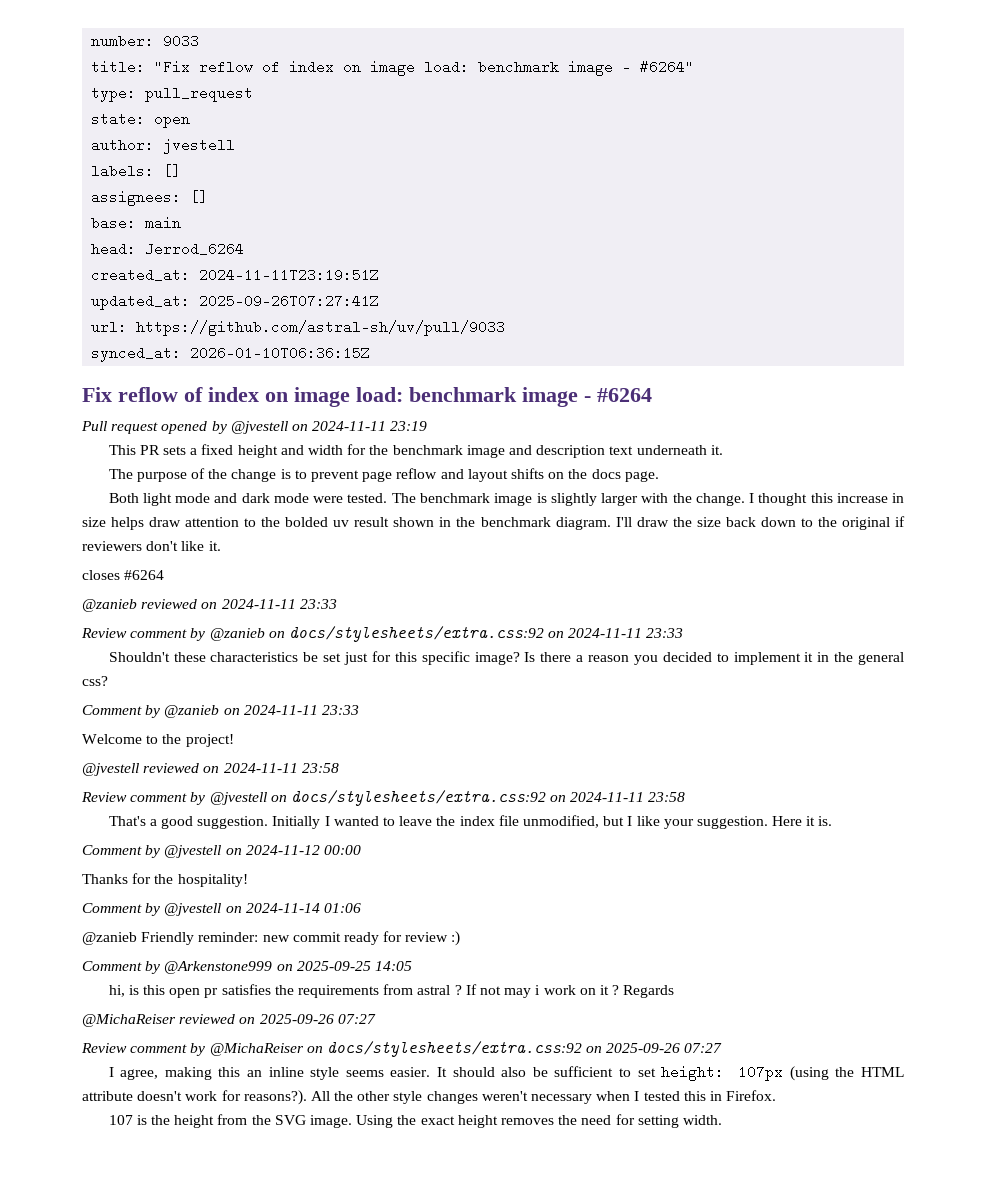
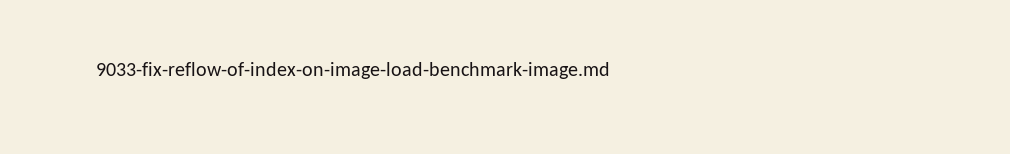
[91,34,200,48] [91,60,695,76] [91,86,254,102] [91,112,191,128] [91,138,236,154] [91,164,182,178] [91,190,209,206] [91,216,182,230] [91,242,245,256] [91,268,380,282] [91,294,380,310] [91,320,506,336] [91,346,371,362] [82,387,652,407] [81,421,428,434] [108,444,723,458] [108,468,659,482] [108,493,905,506] [82,516,906,530] [82,541,221,551] [82,570,165,580] [82,599,337,612] [81,626,684,642] [108,651,904,665] [82,676,108,686] [82,705,359,718] [82,734,234,747] [82,763,339,776] [81,790,686,806] [108,815,833,829] [82,845,361,858] [82,873,248,887] [82,903,361,916] [82,931,461,946] [82,961,412,974] [108,984,675,998] [82,1014,376,1027] [81,1041,723,1057] [108,1065,905,1081] [82,1090,777,1105] [108,1114,722,1128] number: 9033 // title: "Fix reflow of index on image load: benchmark image - #6264" // type: pull_request // state: open // author: jvestell // labels: [] // assignees: [] // base: main // head: Jerrod_6264 // created_at: 2024-11-11T23:19:51Z // updated_at: 2025-09-26T07:27:41Z // url: https://github.com/astral-sh/uv/pull/9033 // synced_at: 2026-01-10T06:36:15Z // Fix reflow of index on image load: benchmark image - #6264 // Pull request opened by @jvestell on 2024-11-11 23:19 // This PR sets a fixed height and width for the benchmark image and description text underneath it. // The purpose of the change is to prevent page reflow and layout shifts on the docs page. // Both light mode and dark mode were tested. The benchmark image is slightly larger with the change. I thought this increase in size helps draw attention to the bolded uv result shown in the benchmark diagram. I'll draw the size back down to the original if reviewers don't like it. // closes #6264 // @zanieb reviewed on 2024-11-11 23:33 // Review comment by @zanieb on docs/stylesheets/extra.css:92 on 2024-11-11 23:33 // Shouldn't these characteristics be set just for this specific image? Is there a reason you decided to implement it in the general css? // Comment by @zanieb on 2024-11-11 23:33 // Welcome to the project! // @jvestell reviewed on 2024-11-11 23:58 // Review comment by @jvestell on docs/stylesheets/extra.css:92 on 2024-11-11 23:58 // That's a good suggestion. Initially I wanted to leave the index file unmodified, but I like your suggestion. Here it is. // Comment by @jvestell on 2024-11-12 00:00 // Thanks for the hospitality! // Comment by @jvestell on 2024-11-14 01:06 // @zanieb Friendly reminder: new commit ready for review :) // Comment by @Arkenstone999 on 2025-09-25 14:05 // hi, is this open pr satisfies the requirements from astral ? If not may i work on it ? Regards // @MichaReiser reviewed on 2025-09-26 07:27 // Review comment by @MichaReiser on docs/stylesheets/extra.css:92 on 2025-09-26 07:27 // I agree, making this an inline style seems easier. It should also be sufficient to set height: 107px (using the HTML attribute doesn't work for reasons?). All the other style changes weren't necessary when I tested this in Firefox. // 107 is the height from the SVG image. Using the exact height removes the need for setting width. -> [96,62,610,79] 9033-fix-reflow-of-index-on-image-load-benchmark-image.md

